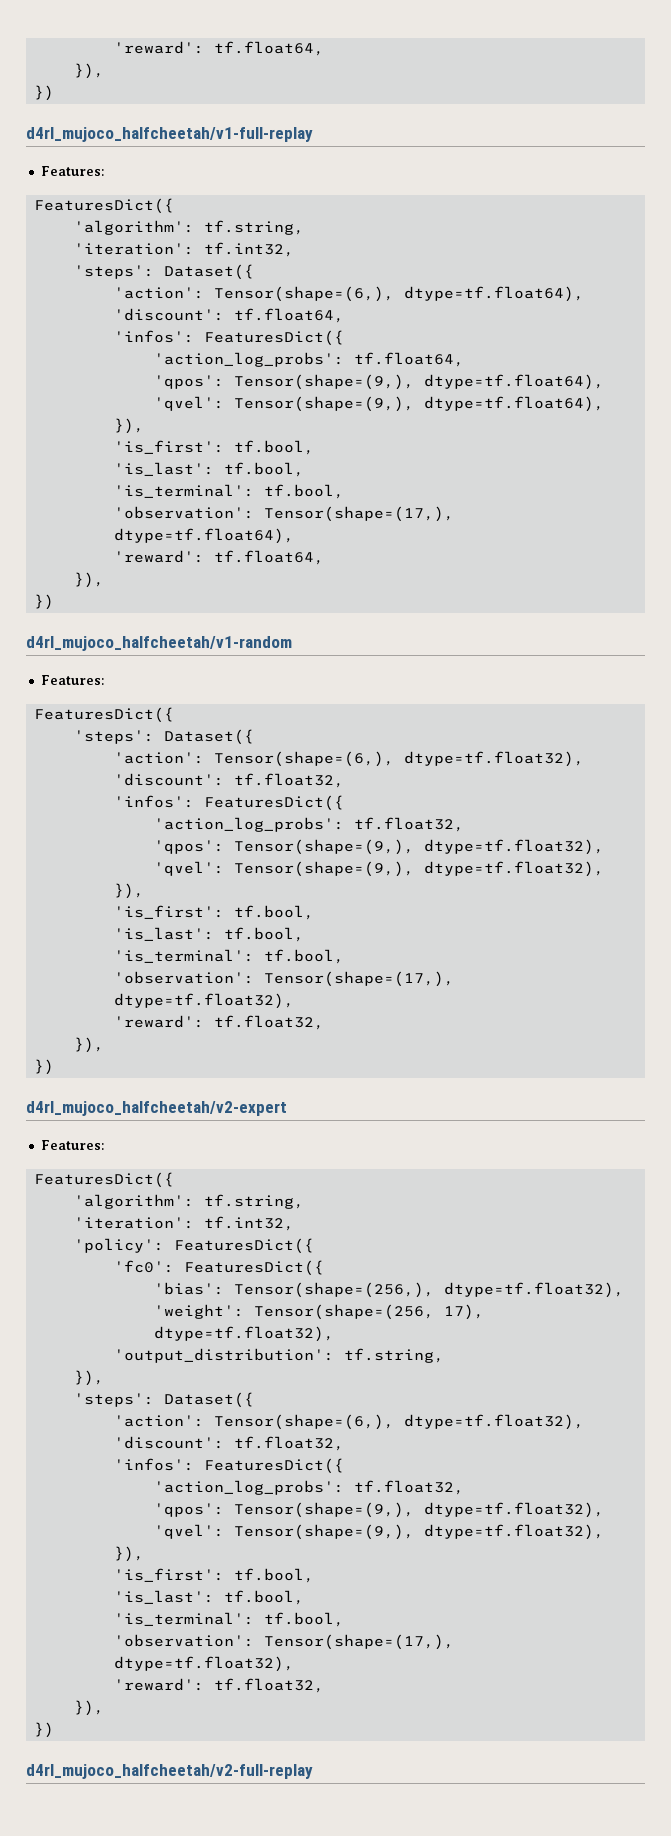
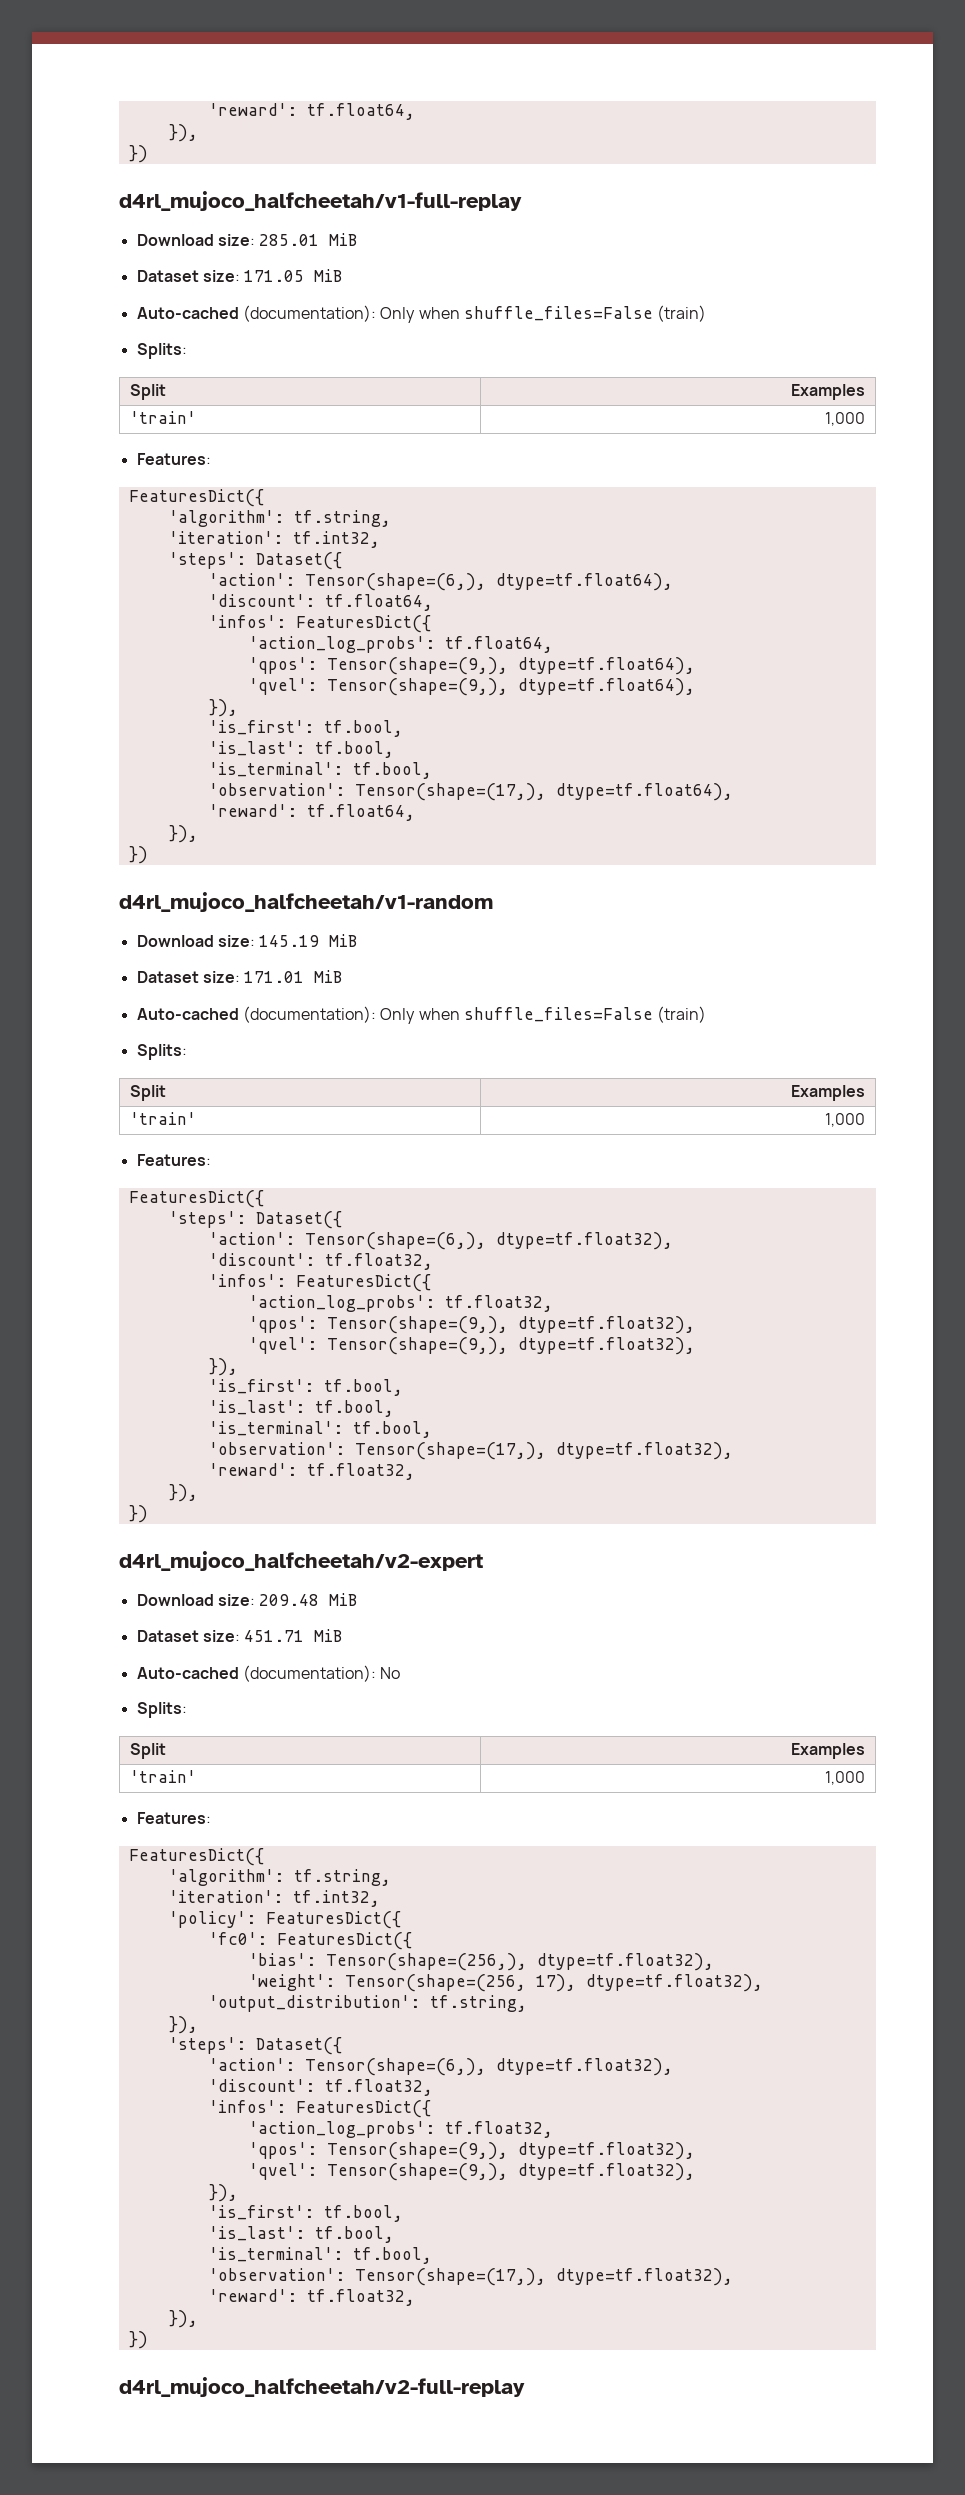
(313, 134) none -> [136,233,358,246] [136,269,343,282] [136,305,707,323] [136,343,187,359] [130,384,167,400] [790,384,865,400] [130,411,197,424] [824,412,865,426] // Download size: 285.01 MiB // Dataset size: 171.05 MiB // Auto-cached (documentation): Only when shuffle_files=False (train) // Splits: // Split | Examples // 'train' | 1,000
(292, 643) none -> [136,934,358,947] [136,970,343,983] [136,1006,707,1024] [136,1044,187,1060] [130,1085,167,1101] [790,1085,865,1101] [130,1112,197,1125] [824,1113,865,1127] // Download size: 145.19 MiB // Dataset size: 171.01 MiB // Auto-cached (documentation): Only when shuffle_files=False (train) // Splits: // Split | Examples // 'train' | 1,000
(287, 1108) none -> [136,1593,358,1606] [136,1629,343,1642] [136,1665,401,1682] [136,1702,187,1718] [130,1743,167,1759] [790,1743,865,1759] [130,1770,197,1783] [824,1771,865,1785] // Download size: 209.48 MiB // Dataset size: 451.71 MiB // Auto-cached (documentation): No // Splits: // Split | Examples // 'train' | 1,000

